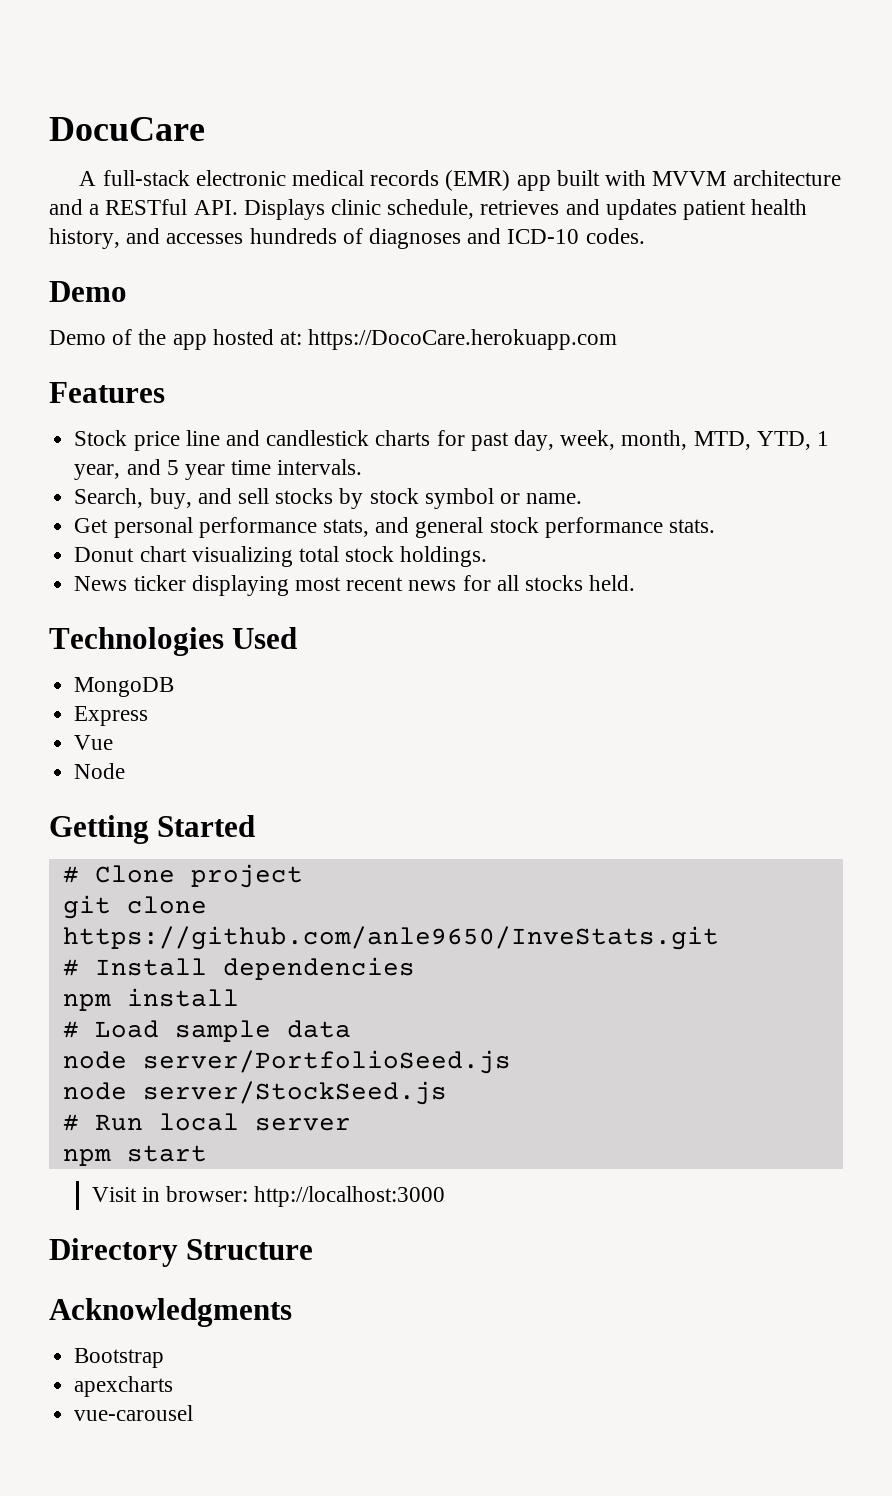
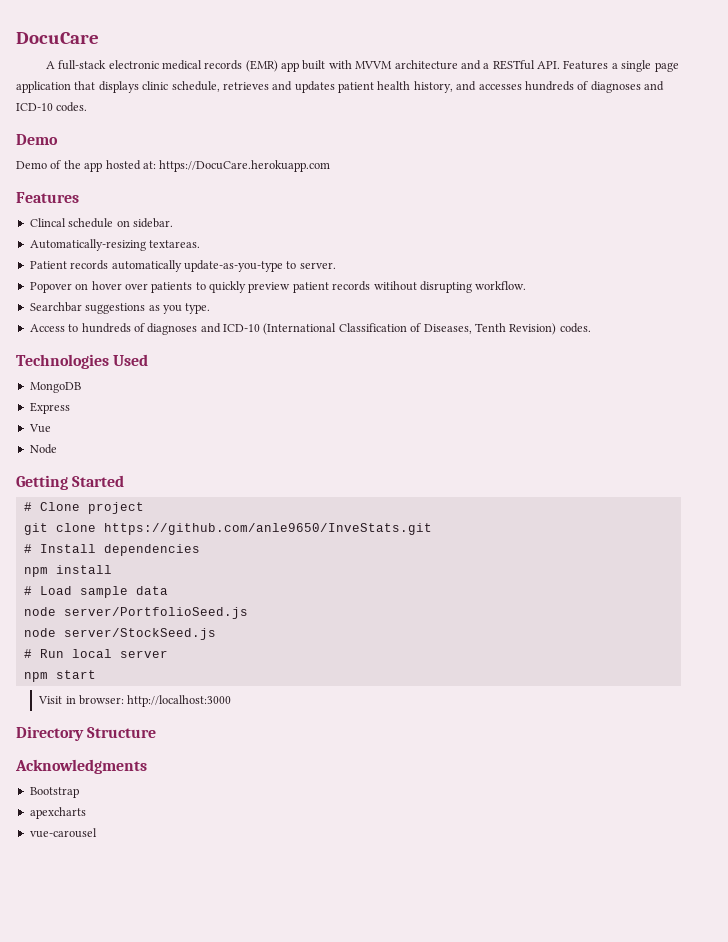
[243,199,325,220] Displays -> [563,60,679,72] [16,81,139,93] Features a single page application that displays
[308,329,618,350] https://DocoCare.herokuapp.com -> [159,160,331,172] https://DocuCare.herokuapp.com
[74,430,830,451] [74,459,363,480] [74,488,583,509] [74,517,715,538] [74,546,488,567] [74,575,636,596] Stock price line and candlestick charts for past day, week, month, MTD, YTD, 1 year, and 5 year time intervals. // Search, buy, and sell stocks by stock symbol or name. // Get personal performance stats, and general stock performance stats. // Donut chart visualizing total stock holdings. // News ticker displaying most recent news for all stocks held. -> [29,218,173,228] [29,239,201,251] [29,260,336,272] [29,281,527,293] [29,302,211,314] [29,323,591,335] Clincal schedule on sidebar. // Automatically-resizing textareas. // Patient records automatically update-as-you-type to server. // Popover on hover over patients to quickly preview patient records witihout disrupting workflow. // Searchbar suggestions as you type. // Access to hundreds of diagnoses and ICD-10 (International Classification of Diseases, Tenth Revision) codes.

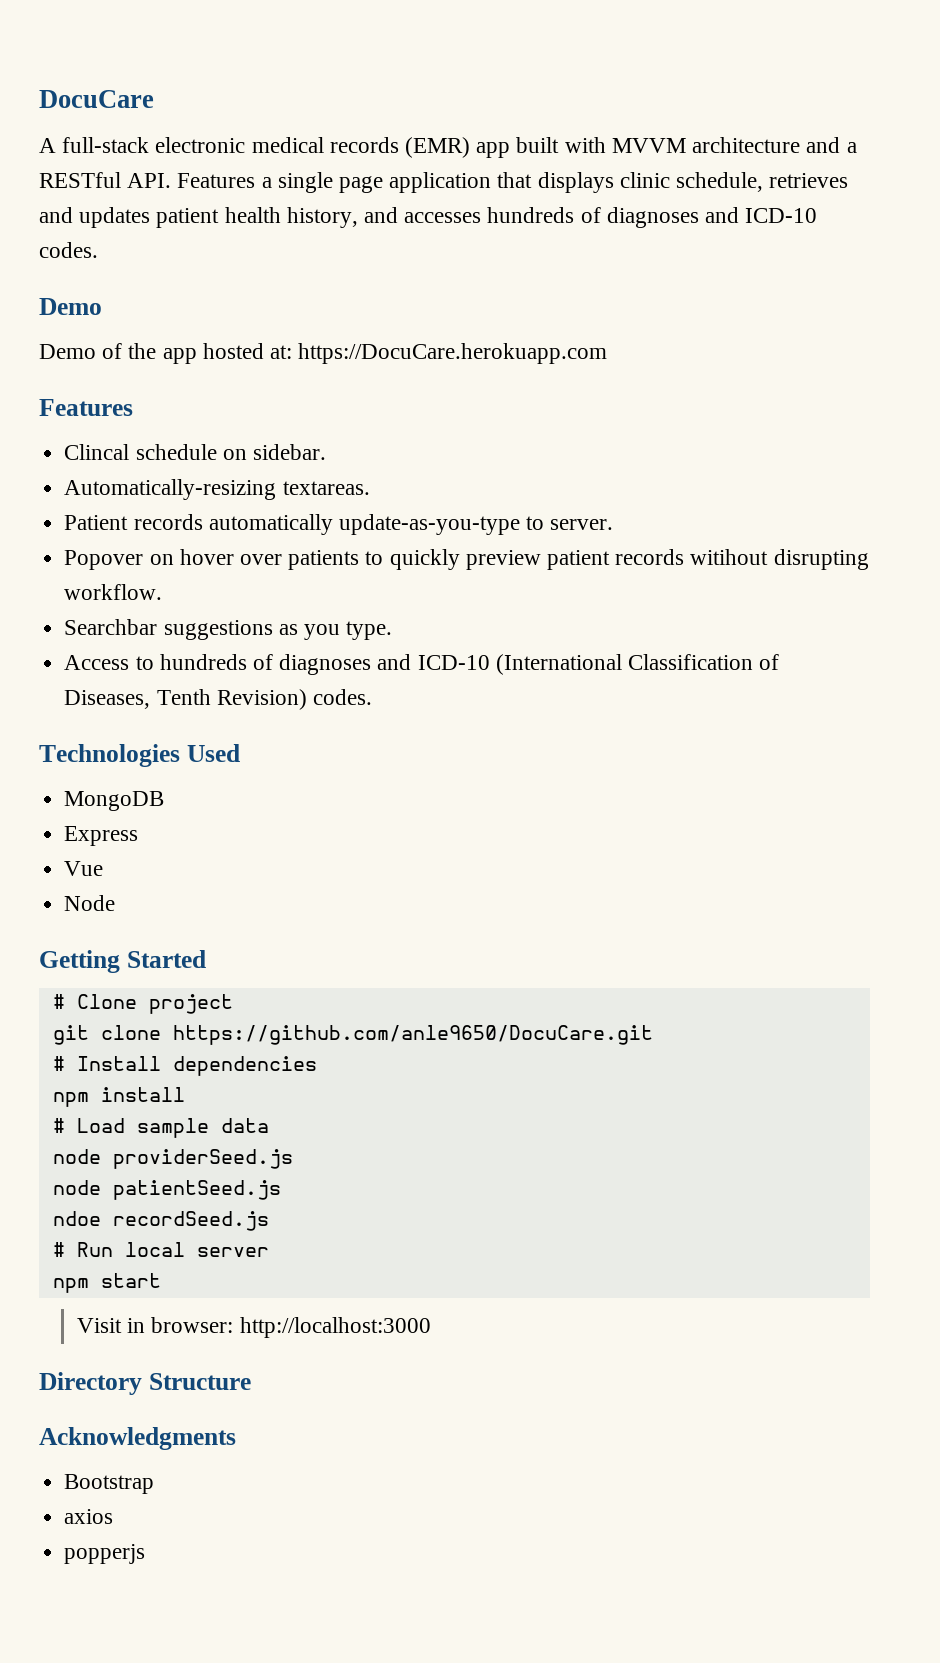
[103,523,432,535] https://github.com/anle9650/InveStats.git -> [172,1025,653,1045] https://github.com/anle9650/DocuCare.git
[63,607,248,619] [23,628,216,640] server/PortfolioSeed.js // node server/StockSeed.js -> [112,1149,293,1169] [52,1180,281,1200] [52,1211,269,1231] providerSeed.js // node patientSeed.js // ndoe recordSeed.js
[29,807,86,819] [29,828,97,838] apexcharts // vue-carousel -> [64,1509,114,1524] [64,1544,146,1564] axios // popperjs

